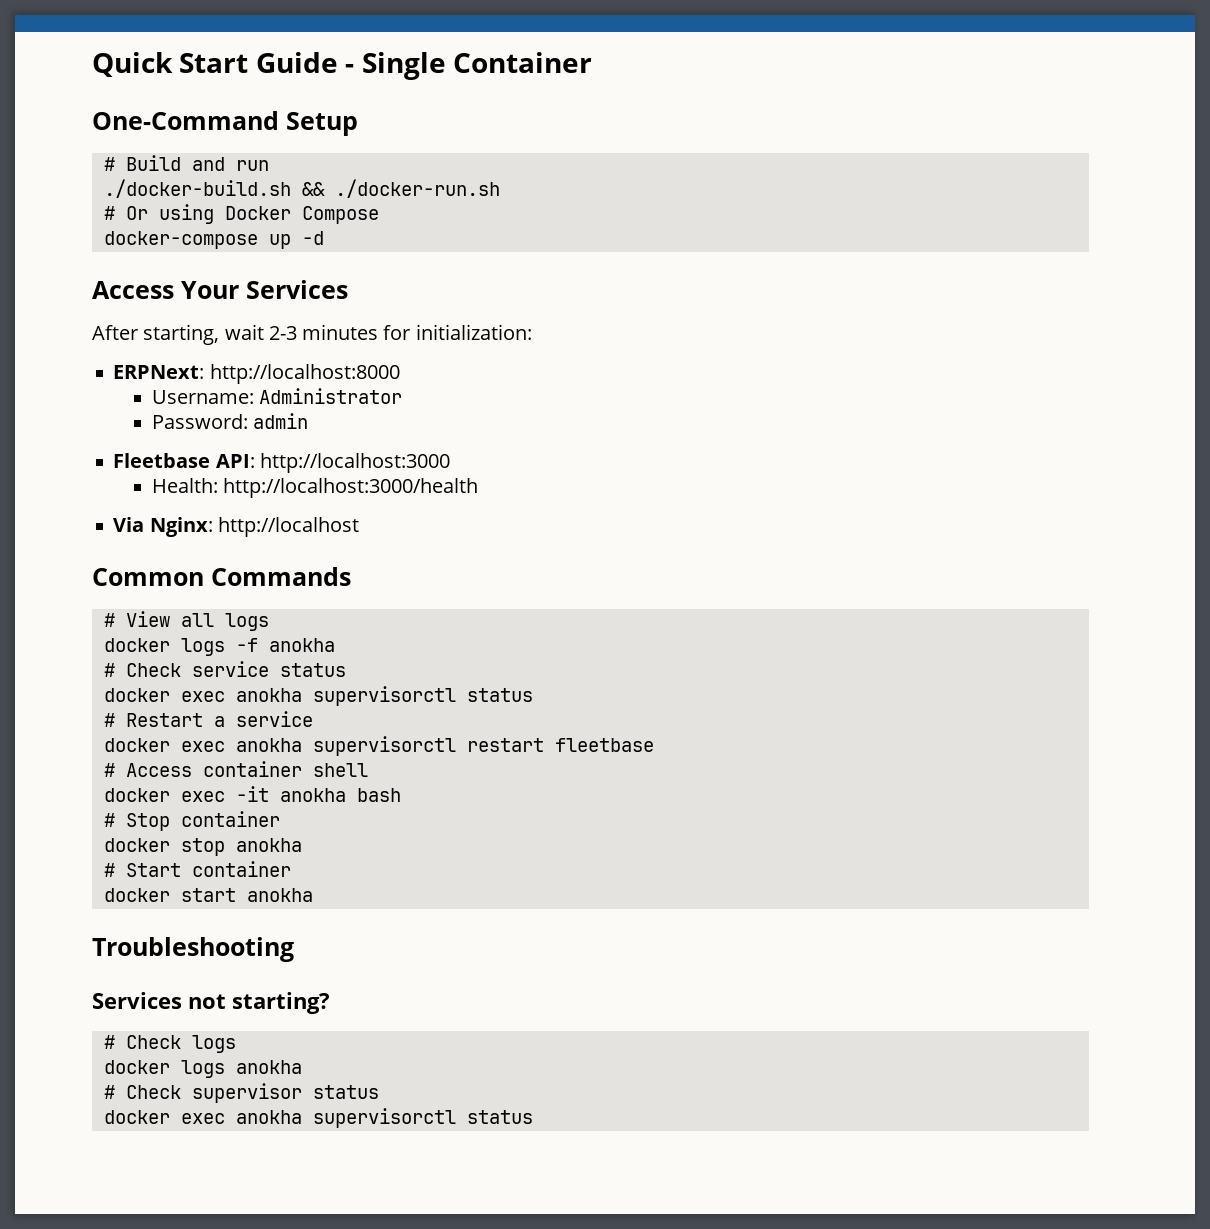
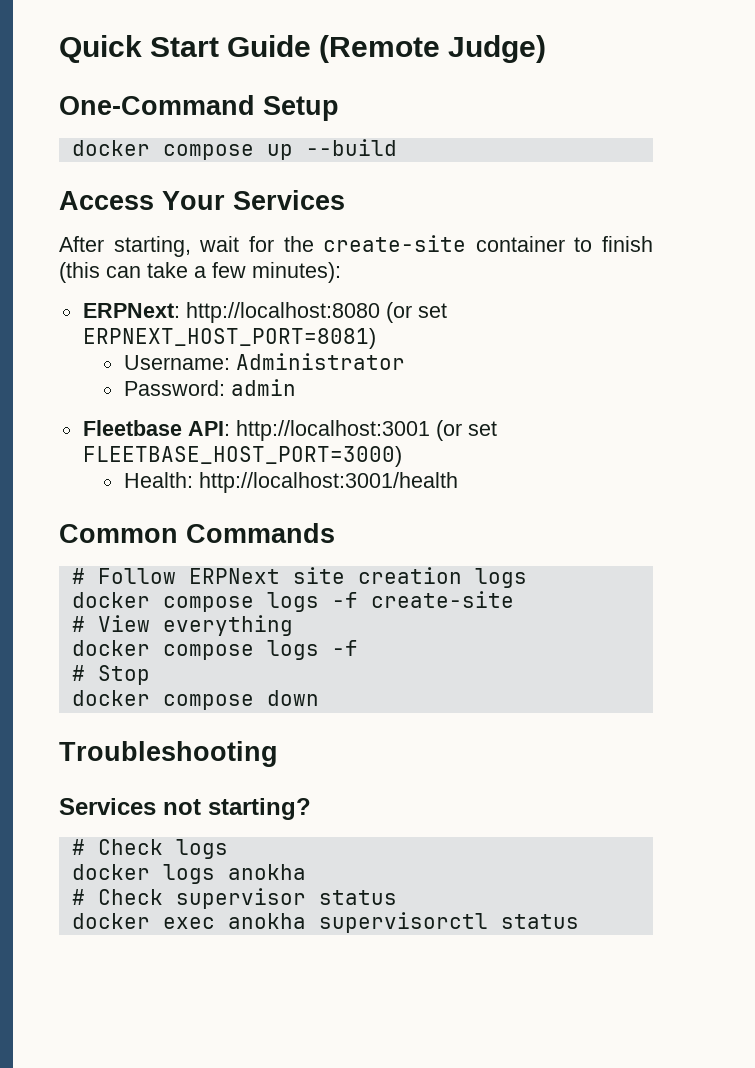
[345,52,593,80] - Single Container -> [319,35,547,63] (Remote Judge)
[103,155,269,171] [103,179,500,198] [103,204,379,224] [103,231,324,249] # Build and run // ./docker-build.sh && ./docker-run.sh // # Or using Docker Compose // docker-compose up -d -> [71,139,397,160] docker compose up --build
[268,324,532,340] [113,364,400,384] 2-3 minutes for initialization: // ERPNext: http://localhost:8000 -> [248,235,653,252] [59,262,341,283] [82,302,447,323] [82,328,376,349] for the create-site container to finish (this can take a few minutes): // ERPNext: http://localhost:8080 (or set ERPNEXT_HOST_PORT=8081)
[259,453,450,473] [151,478,479,498] [113,517,359,537] http://localhost:3000 // Health: http://localhost:3000/health // Via Nginx: http://localhost -> [235,420,497,441] [82,446,402,467] [123,472,458,493] http://localhost:3001 (or set FLEETBASE_HOST_PORT=3000) // Health: http://localhost:3001/health
[125,611,269,631] [103,638,335,656] [103,661,346,677] [103,686,533,706] [103,711,313,727] [103,736,654,756] [103,761,368,777] [103,786,401,802] View all logs // docker logs -f anokha // # Check service status // docker exec anokha supervisorctl status // # Restart a service // docker exec anokha supervisorctl restart fleetbase // # Access container shell // docker exec -it anokha bash -> [97,567,527,588] [71,591,514,612] [71,615,293,636] [71,640,358,660] Follow ERPNext site creation logs // docker compose logs -f create-site // # View everything // docker compose logs -f
[180,811,280,827] [103,838,302,856] [103,861,291,877] [103,888,313,902] container // docker stop anokha // # Start container // docker start anokha -> [71,690,319,710] // docker compose down

